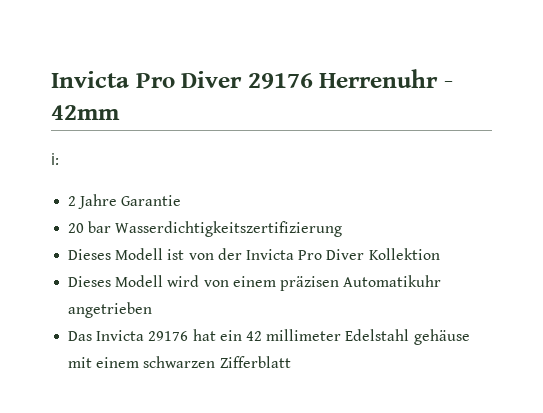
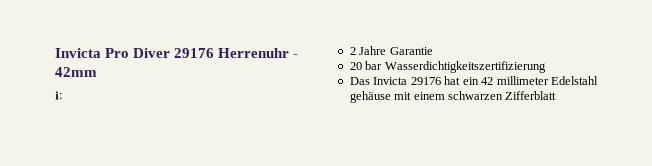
[68,248,440,260] [68,275,442,291] [68,302,153,318] // Dieses Modell ist von der Invicta Pro Diver Kollektion // Dieses Modell wird von einem präzisen Automatikuhr angetrieben -> (546, 67) none

